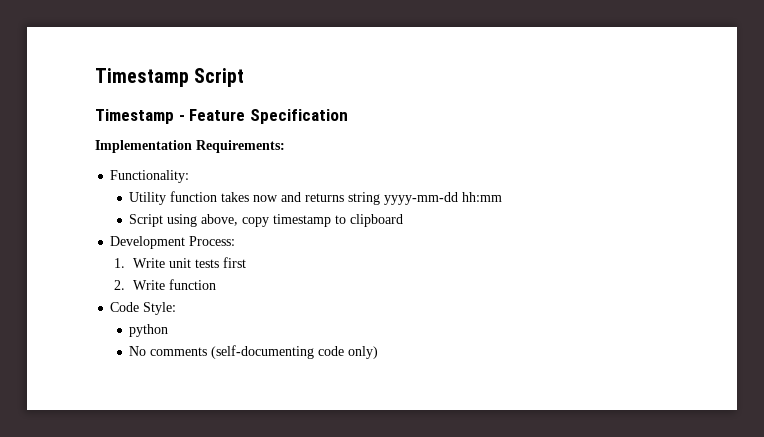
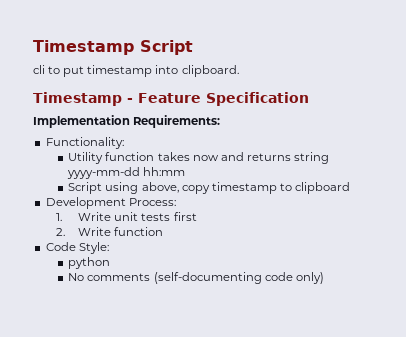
(245, 77) none -> [33,65,239,77] // cli to put timestamp into clipboard.

